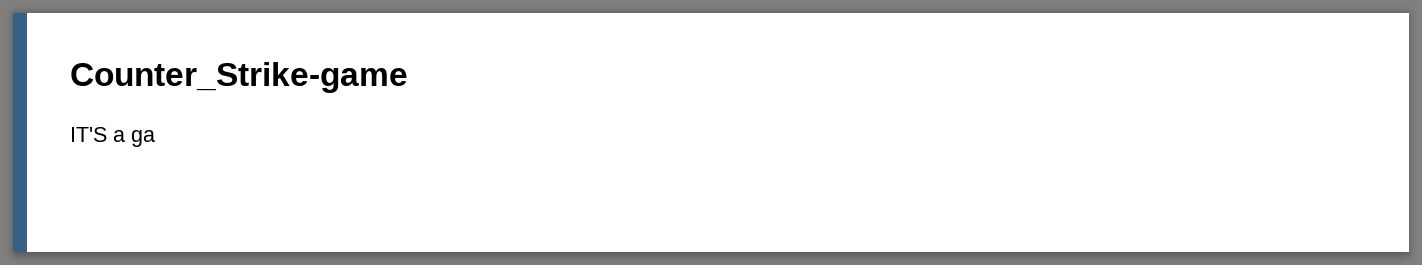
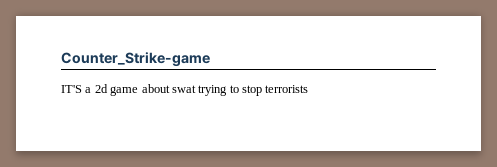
[131,130,155,147] ga -> [94,84,309,96] 2d game about swat trying to stop terrorists

